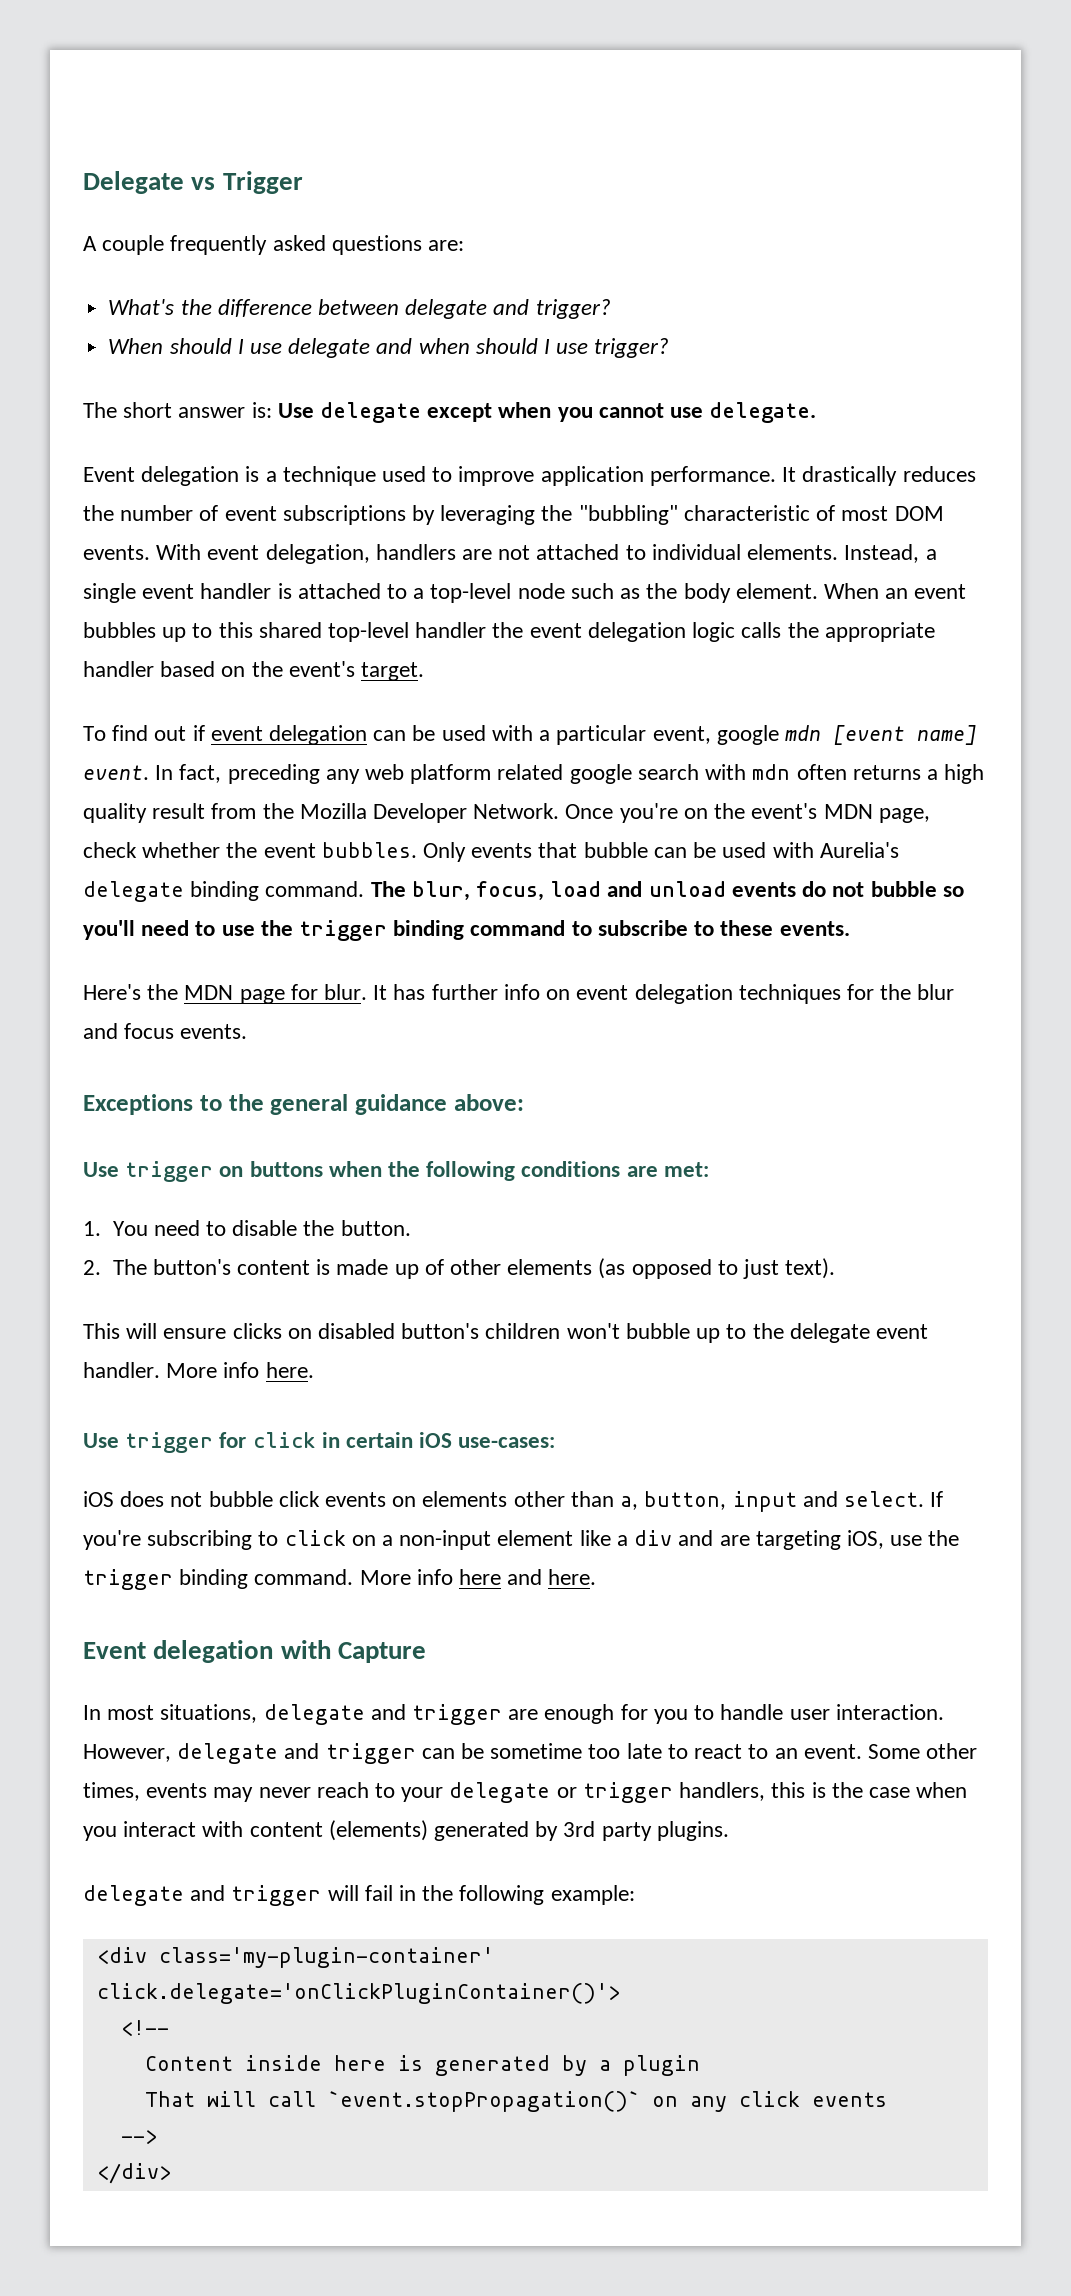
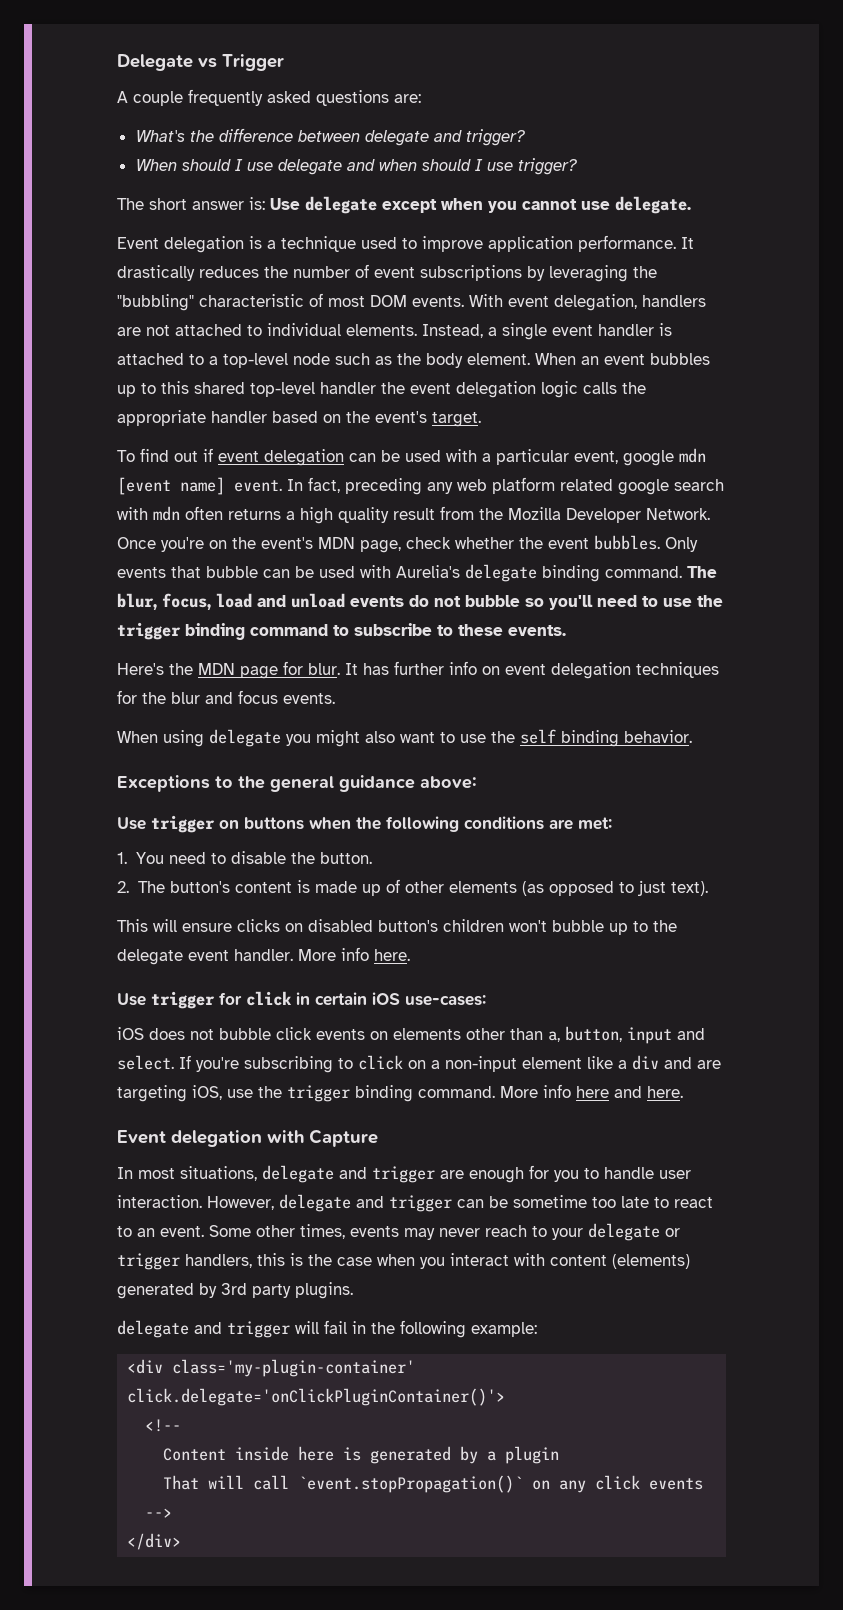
(248, 1031) none -> [117,729,692,747] // When using delegate you might also want to use the self binding behavior.

